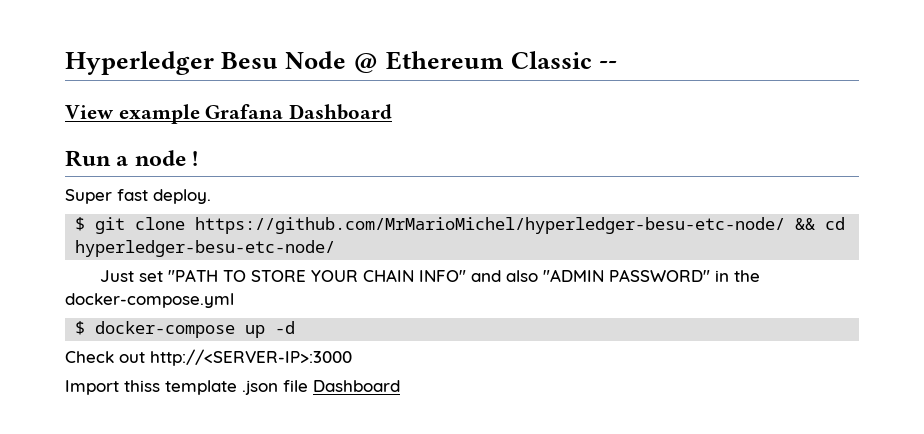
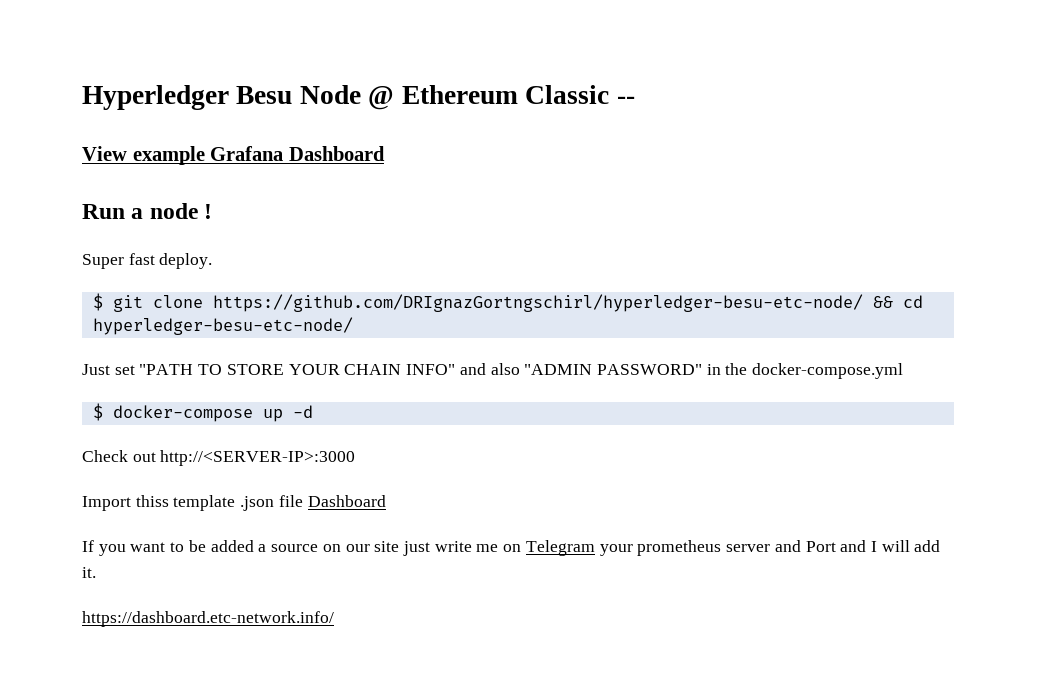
[195,217,786,234] https://github.com/MrMarioMichel/hyperledger-besu-etc-node/ -> [212,294,863,312] https://github.com/DRIgnazGortngschirl/hyperledger-besu-etc-node/
(400, 386) none -> [82,540,941,556] [82,567,96,578] [82,611,334,627] // If you want to be added a source on our site just write me on Telegram your prometheus server and Port and I will add it. // https://dashboard.etc-network.info/

